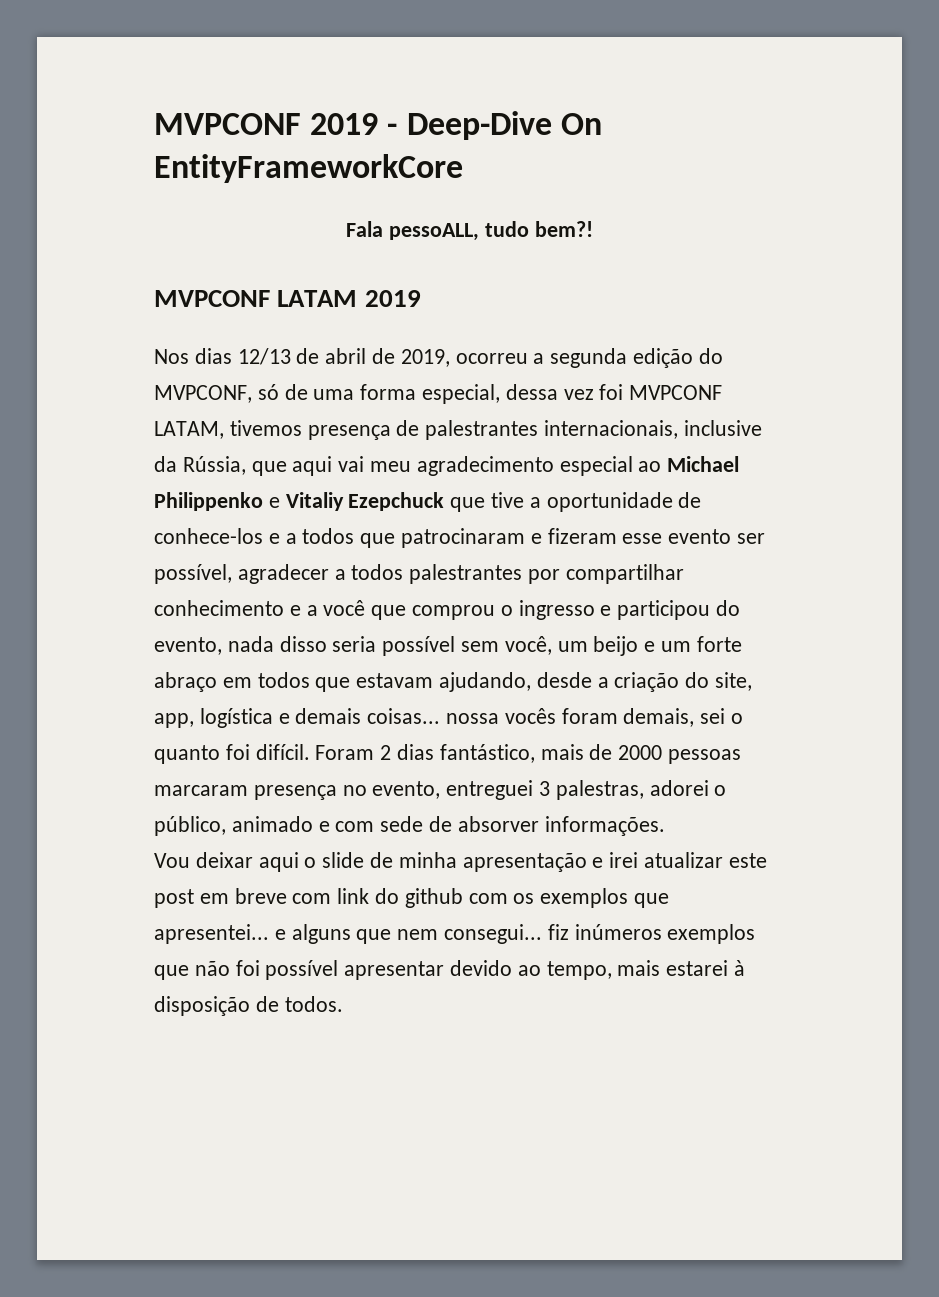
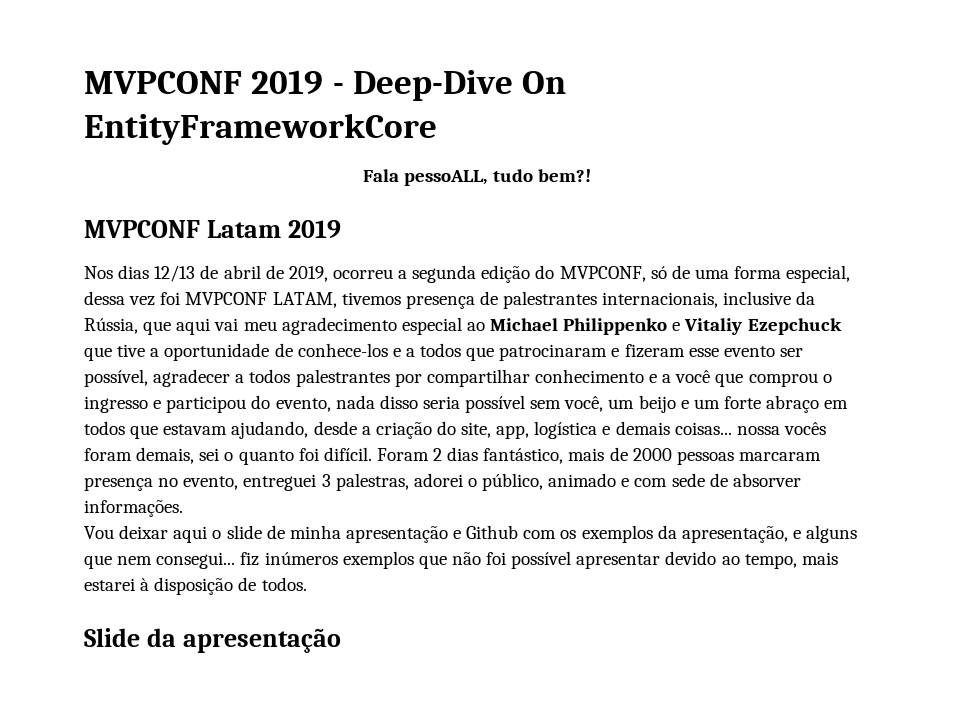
[277,290,358,307] LATAM -> [206,220,281,238] Latam
[609,852,767,868] [154,888,463,908] irei atualizar este post em breve com link do github -> [466,525,519,539] Github
[634,893,670,908] [154,924,269,944] que apresentei... -> [657,525,788,543] da apresentação,
(343, 1004) none -> [84,628,341,653] // Slide da apresentação

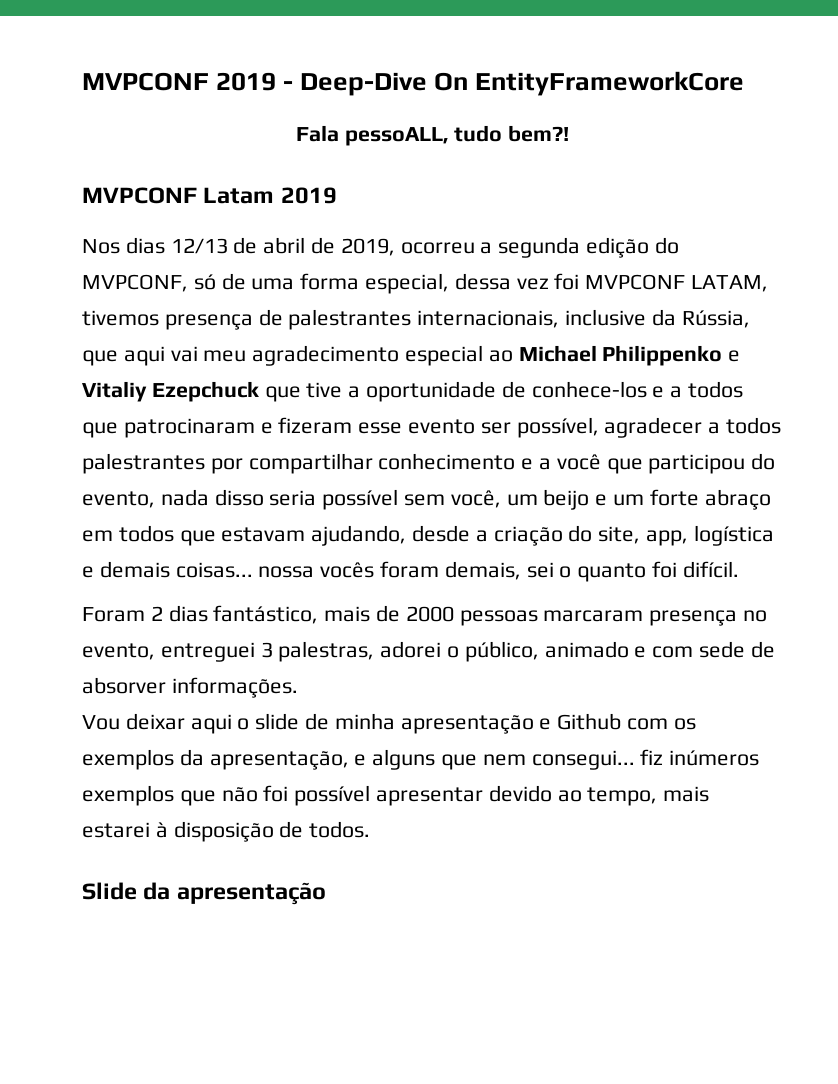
[748,373,832,387] [84,396,162,413] comprou o ingresso e -> (643, 466) none
(372, 454) none -> (739, 569) //

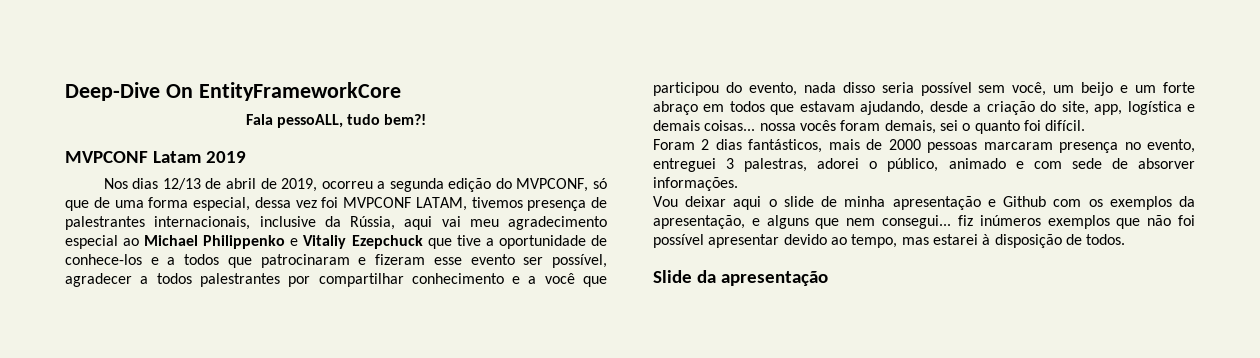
[82,72,294,91] MVPCONF 2019 - -> (65, 91) none
(216, 282) none -> [65,200,89,211] que
[82,350,118,366] que -> (395, 223) none
[213,605,319,624] fantástico, -> [748,139,823,153] fantásticos,
[663,786,710,802] mais -> [901,237,929,245] mas

